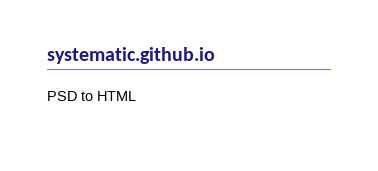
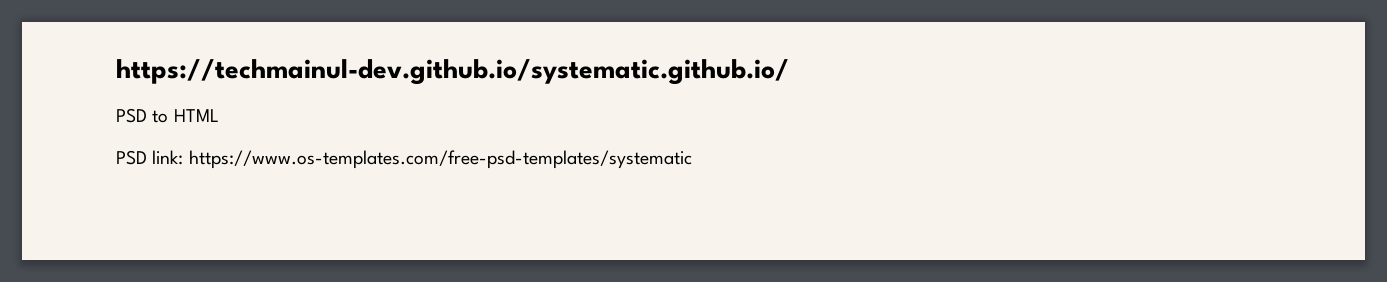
[47,47,215,64] systematic.github.io -> [116,59,789,85] https://techmainul-dev.github.io/systematic.github.io/
(136, 96) none -> [116,150,692,169] // PSD link: https://www.os-templates.com/free-psd-templates/systematic

